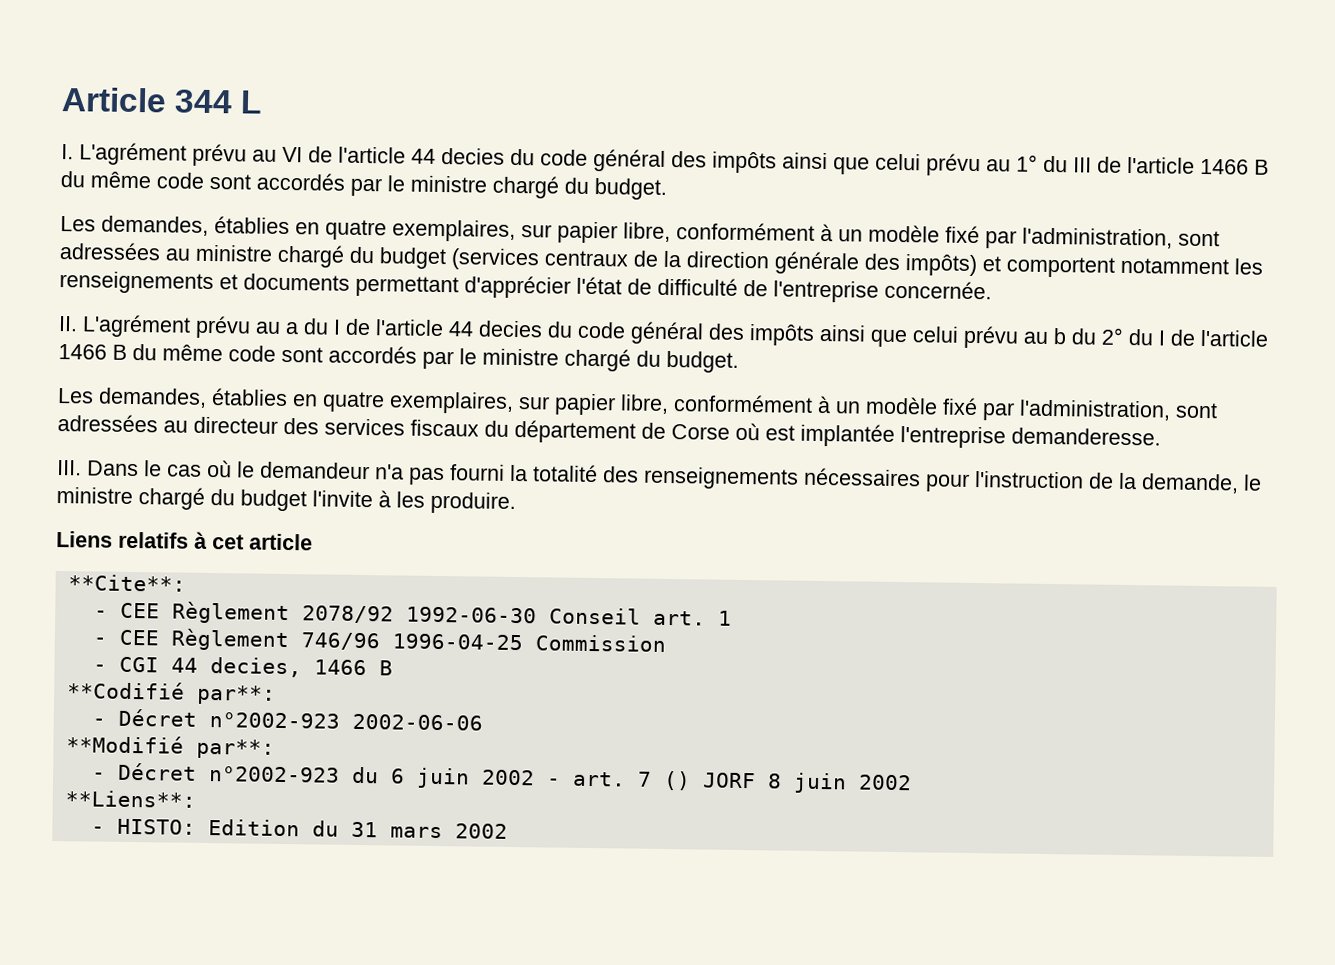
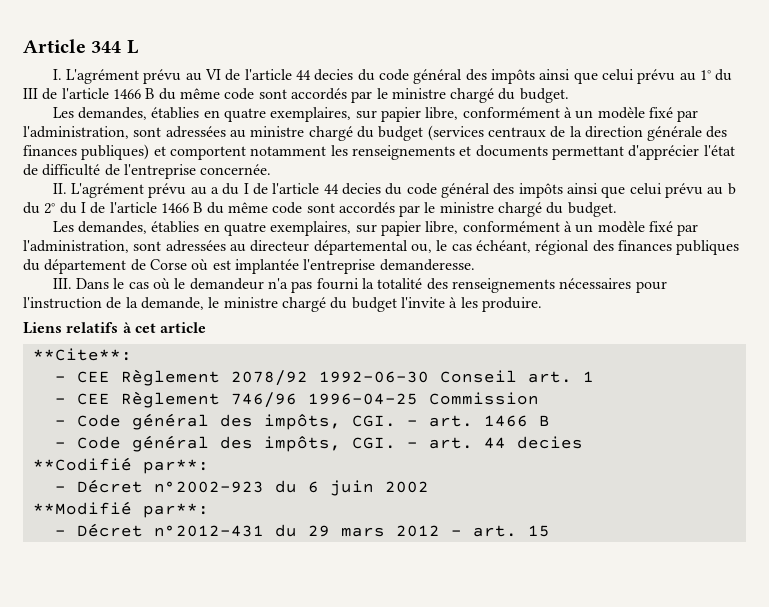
[905,254,978,277] impôts) -> [23,144,150,160] finances publiques)
[283,417,479,437] des services fiscaux -> [313,240,740,255] départemental ou, le cas échéant, régional des finances publiques
[118,656,393,678] [66,681,276,705] [91,708,483,731] [65,735,184,754] CGI 44 decies, 1466 B // **Codifié par**: // - Décret n°2002-923 2002-06-06 // **Modifié -> [76,413,550,430] [54,435,583,452] [32,457,132,471] Code général des impôts, CGI. - art. 1466 B // - Code général des impôts, CGI. - art. 44 decies // **Codifié
[546,770,912,794] [64,790,196,808] [90,818,508,839] - art. 7 () JORF 8 juin 2002 // **Liens**: // - HISTO: Edition du 31 mars 2002 -> [32,501,209,518] [54,523,550,537] // **Modifié par**: // - Décret n°2012-431 du 29 mars 2012 - art. 15

